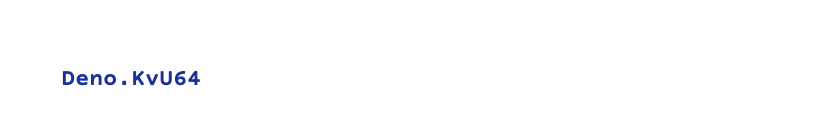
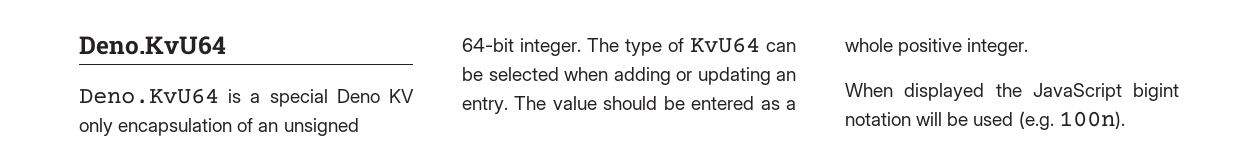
[61,70,201,86] Deno.KvU64 -> [79,36,226,55] [79,88,414,107] [79,118,359,136] [462,37,796,56] [462,67,796,85] [462,96,796,114] [845,38,1029,56] [845,83,1179,101] [845,111,1125,130] Deno.KvU64 // Deno.KvU64 is a special Deno KV only encapsulation of an unsigned 64-bit integer. The type of KvU64 can be selected when adding or updating an entry. The value should be entered as a whole positive integer. // When displayed the JavaScript bigint notation will be used (e.g. 100n).

